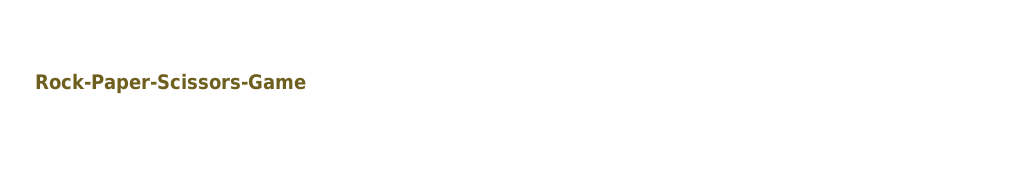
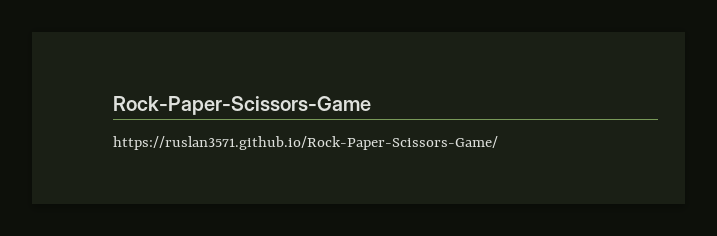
(306, 83) none -> [113,136,498,150] // https://ruslan3571.github.io/Rock-Paper-Scissors-Game/

